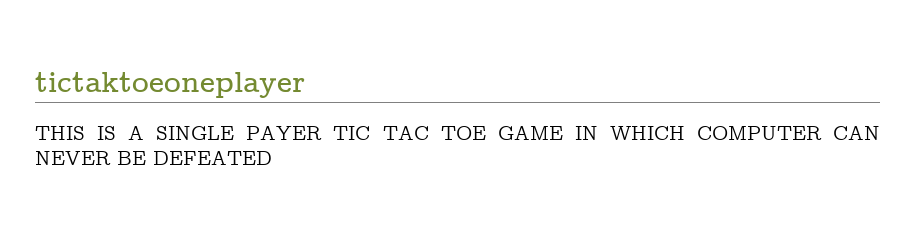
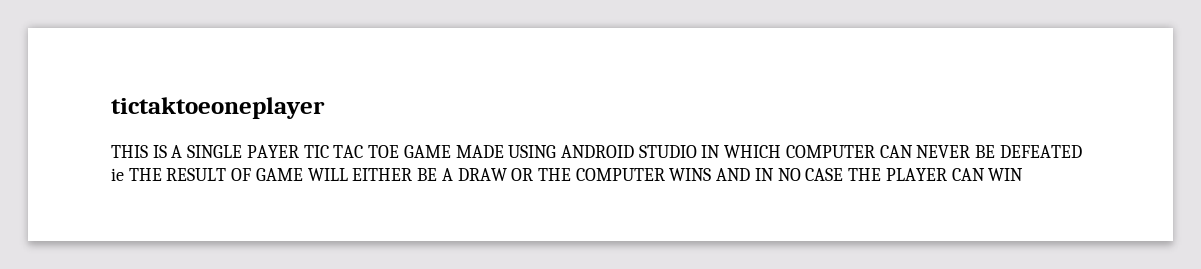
(563, 132) none -> [455,145,697,158] MADE USING ANDROID STUDIO
(272, 157) none -> [111,168,1024,181] ie THE RESULT OF GAME WILL EITHER BE A DRAW OR THE COMPUTER WINS AND IN NO CASE THE PLAYER CAN WIN

